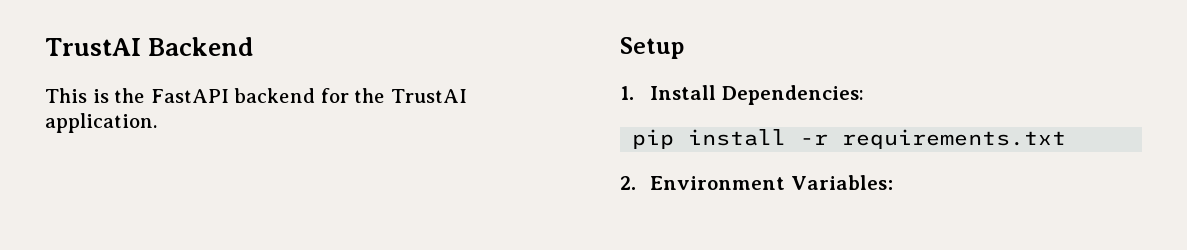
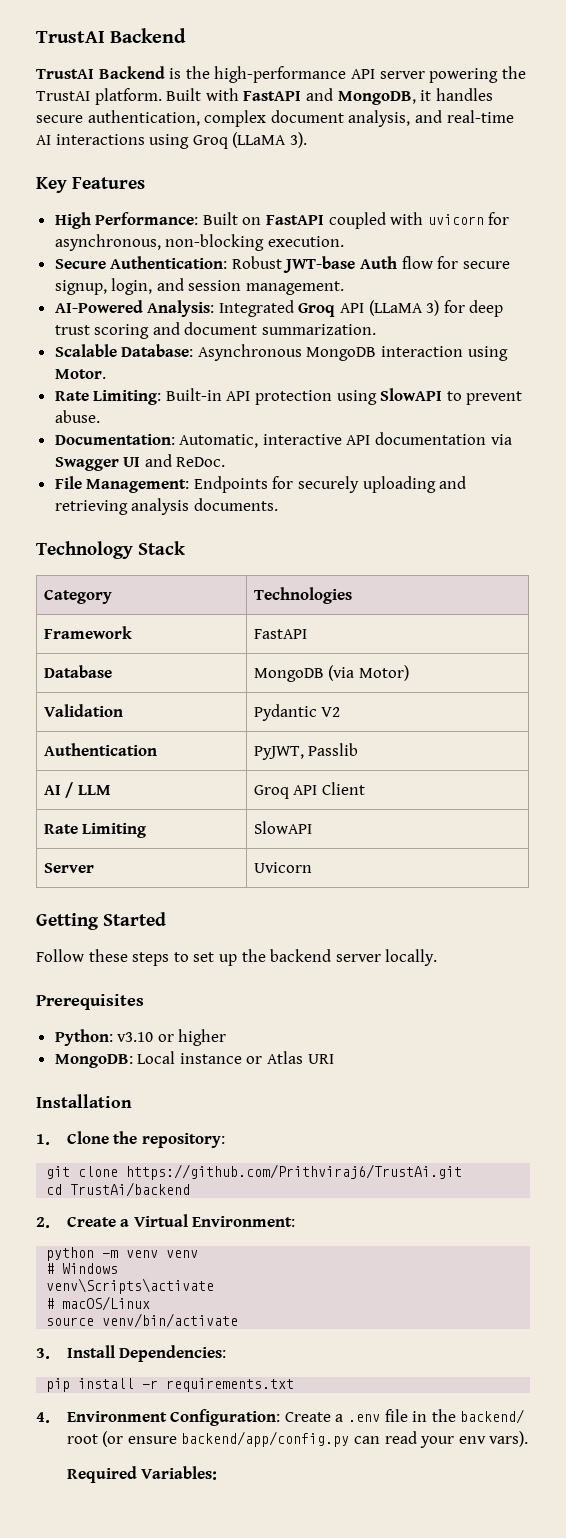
[45,88,467,103] [45,113,157,133] [620,37,684,59] [620,86,634,100] This is the FastAPI backend for the TrustAI application. // Setup // 1. -> [36,66,526,83] [36,88,493,105] [36,110,514,127] [36,132,307,149] [36,177,145,193] [54,212,510,229] [54,234,344,251] [54,256,510,273] [54,278,345,295] [54,300,504,317] [54,322,377,339] [54,344,508,361] [54,369,106,379] [54,388,523,405] [54,410,100,423] [54,432,512,448] [54,454,226,471] [54,476,467,493] [54,498,278,515] [36,541,185,559] [43,589,112,604] [253,587,352,604] [43,626,132,639] [253,629,307,639] [43,665,112,678] [253,665,409,682] [43,704,123,717] [253,704,341,721] [43,743,157,756] [253,743,359,760] [43,782,111,798] [253,782,365,799] [43,823,147,838] [253,821,312,834] [43,863,94,873] [253,862,312,873] [36,912,166,930] [36,949,438,966] [36,994,144,1010] [54,1029,227,1046] [54,1051,334,1068] [36,1094,132,1108] [36,1131,225,1148] [46,1164,463,1180] [46,1182,191,1197] [36,1214,296,1228] [46,1247,199,1261] [46,1263,119,1274] [46,1278,215,1294] [46,1296,151,1311] [46,1313,239,1328] [36,1348,50,1359] TrustAI Backend is the high-performance API server powering the TrustAI platform. Built with FastAPI and MongoDB, it handles secure authentication, complex document analysis, and real-time AI interactions using Groq (LLaMA 3). // Key Features // High Performance: Built on FastAPI coupled with uvicorn for asynchronous, non-blocking execution. // Secure Authentication: Robust JWT-base Auth flow for secure signup, login, and session management. // AI-Powered Analysis: Integrated Groq API (LLaMA 3) for deep trust scoring and document summarization. // Scalable Database: Asynchronous MongoDB interaction using Motor. // Rate Limiting: Built-in API protection using SlowAPI to prevent abuse. // Documentation: Automatic, interactive API documentation via Swagger UI and ReDoc. // File Management: Endpoints for securely uploading and retrieving analysis documents. // Technology Stack // Category | Technologies // Framework | FastAPI // Database | MongoDB (via Motor) // Validation | Pydantic V2 // Authentication | PyJWT, Passlib // AI / LLM | Groq API Client // Rate Limiting | SlowAPI // Server | Uvicorn // Getting Started // Follow these steps to set up the backend server locally. // Prerequisites // Python: v3.10 or higher // MongoDB: Local instance or Atlas URI // Installation // 1. Clone the repository: // git clone https://github.com/Prithviraj6/TrustAi.git // cd TrustAi/backend // 2. Create a Virtual Environment: // python -m venv venv // # Windows // venv\Scripts\activate // # macOS/Linux // source venv/bin/activate // 3.
[620,176,786,190] 2. Environment -> [36,1409,525,1426] [66,1431,529,1448] [66,1466,137,1483] 4. Environment Configuration: Create a .env file in the backend/ root (or ensure backend/app/config.py can read your env vars). // Required

